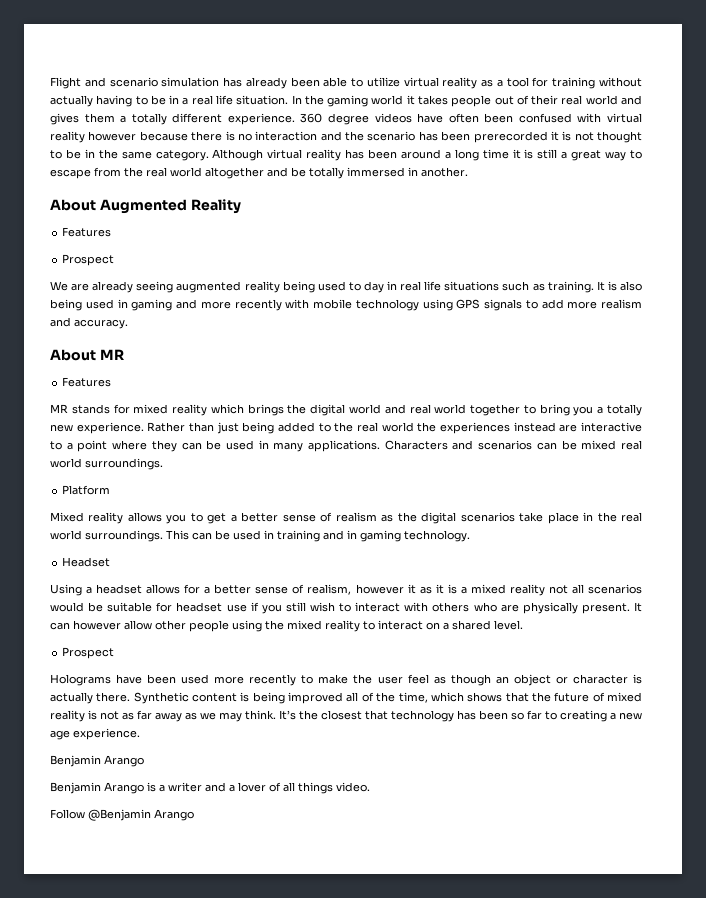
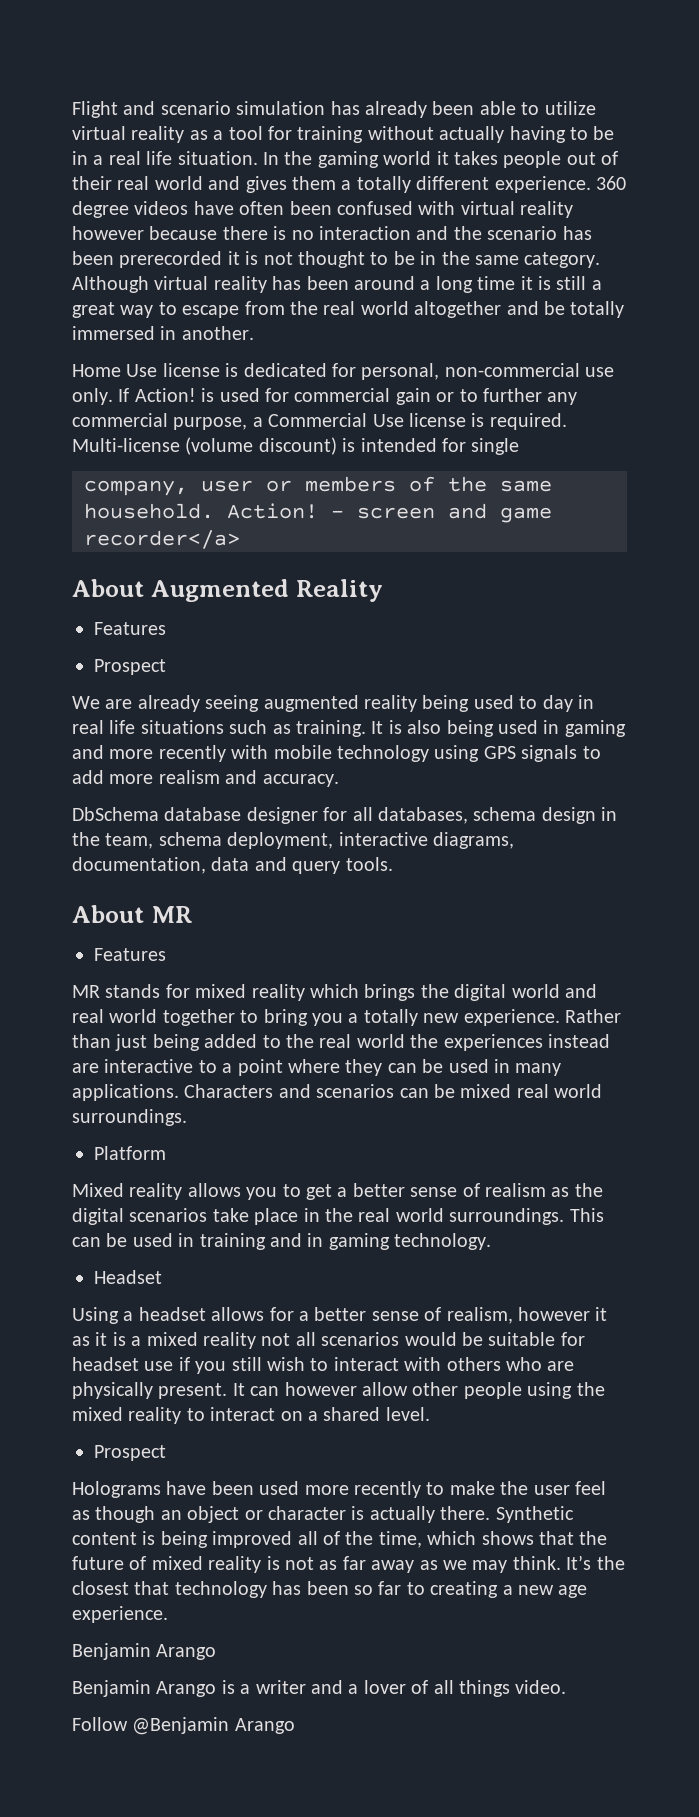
(468, 172) none -> [72,363,615,380] [72,388,578,405] [72,413,567,430] [72,437,520,455] [84,476,552,496] [84,503,552,523] [84,530,240,549] // Home Use license is dedicated for personal, non-commercial use only. If Action! is used for commercial gain or to further any commercial purpose, a Commercial Use license is required. Multi-license (volume discount) is intended for single // company, user or members of the same household. Action! - screen and game recorder</a>
(128, 324) none -> [72,807,618,824] [72,832,514,849] [72,857,393,874] // DbSchema database designer for all databases, schema design in the team, schema deployment, interactive diagrams, documentation, data and query tools.

